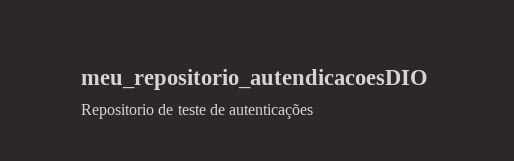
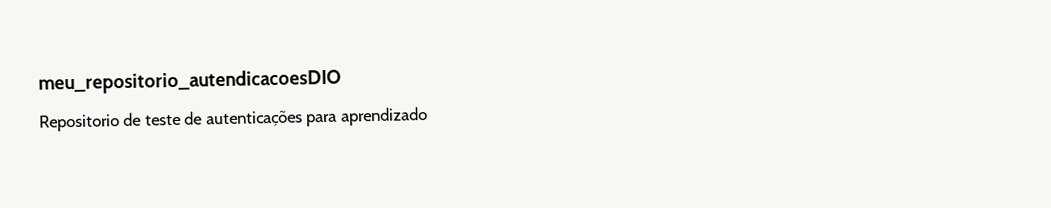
(314, 111) none -> [306,106,428,127] para aprendizado

